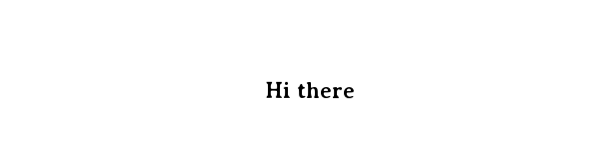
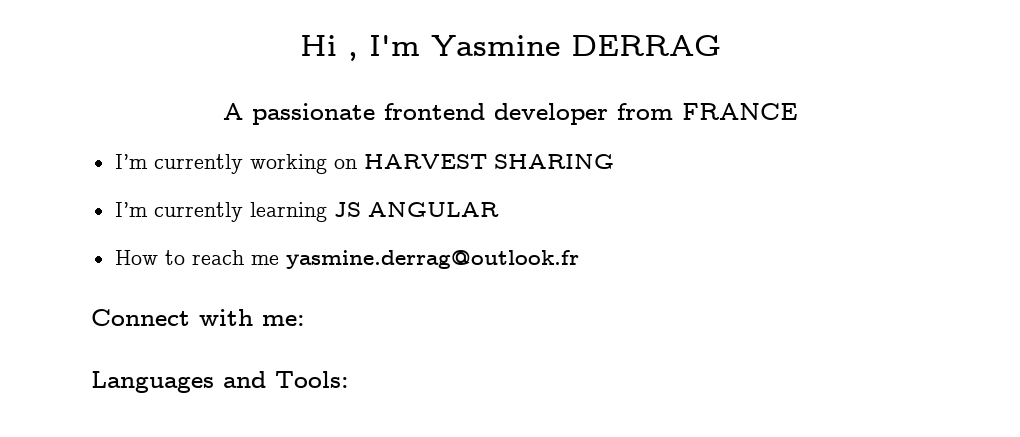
[295,81,355,99] there -> [347,35,721,61] [222,103,798,125] [114,154,614,174] [114,202,499,222] [114,250,579,269] [91,309,305,326] [91,371,349,393] , I'm Yasmine DERRAG // A passionate frontend developer from FRANCE // I’m currently working on HARVEST SHARING // I’m currently learning JS ANGULAR // How to reach me yasmine.derrag@outlook.fr // Connect with me: // Languages and Tools:

